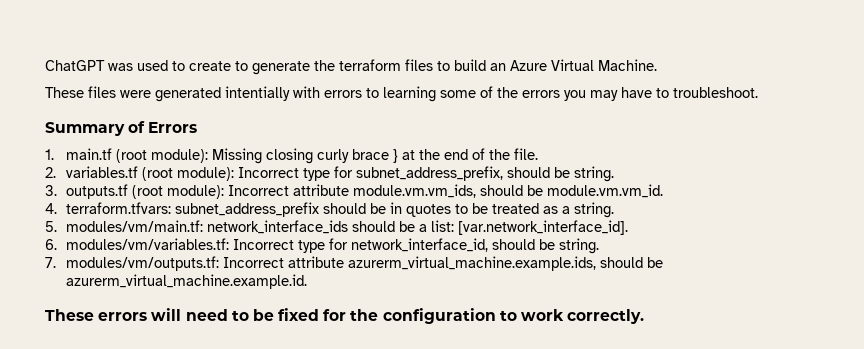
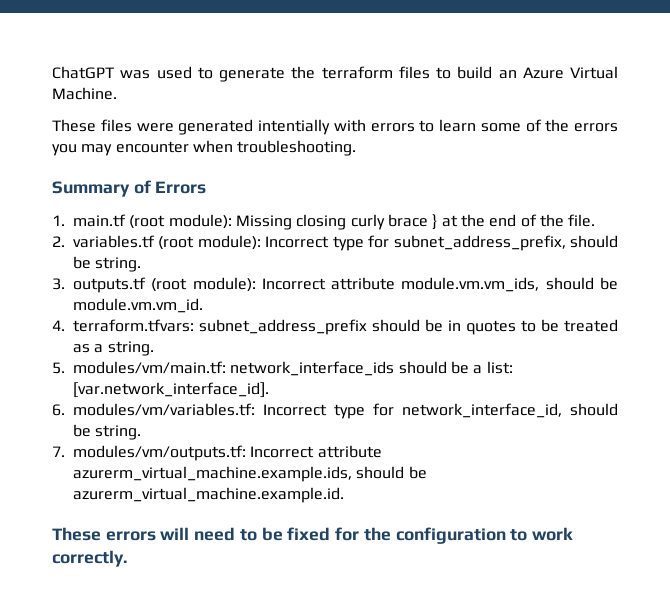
[189,61,248,71] create to -> (213, 73) none
[383,86,436,102] learning -> [439,119,476,132] learn
[621,87,758,98] have to troubleshoot. -> [115,140,357,156] encounter when troubleshooting.

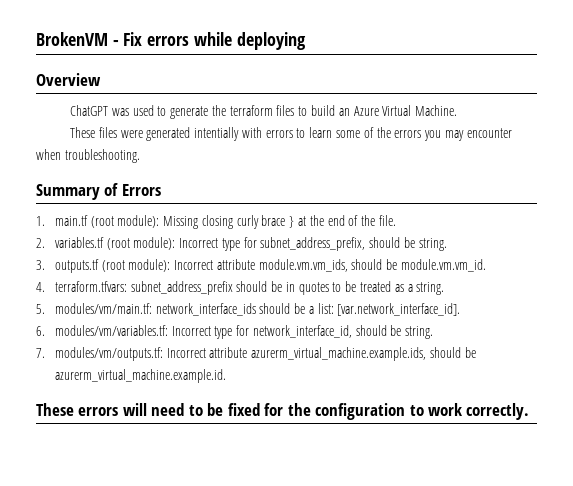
(52, 72) none -> [36,32,306,50] [36,73,101,86] BrokenVM - Fix errors while deploying // Overview //

